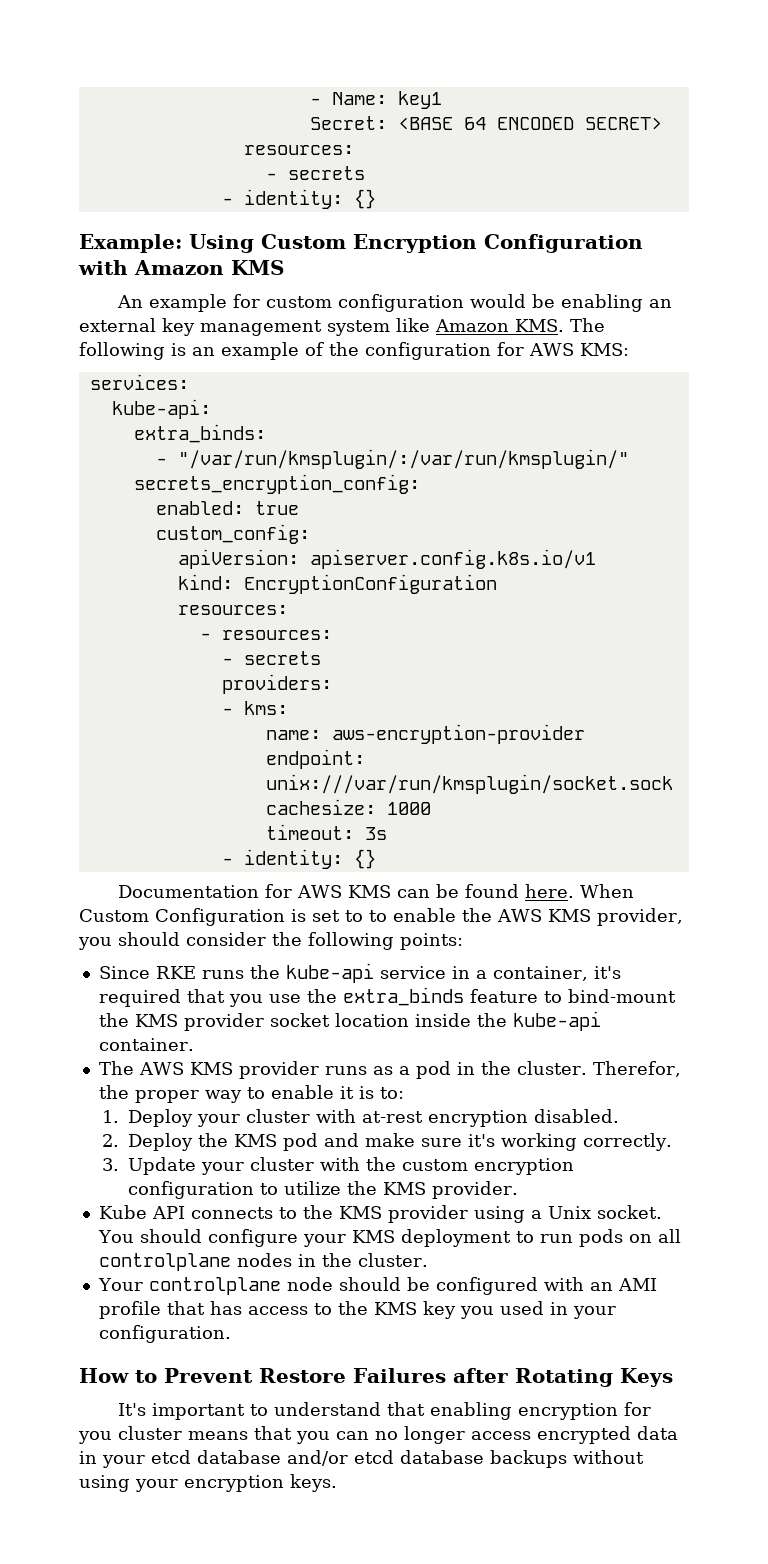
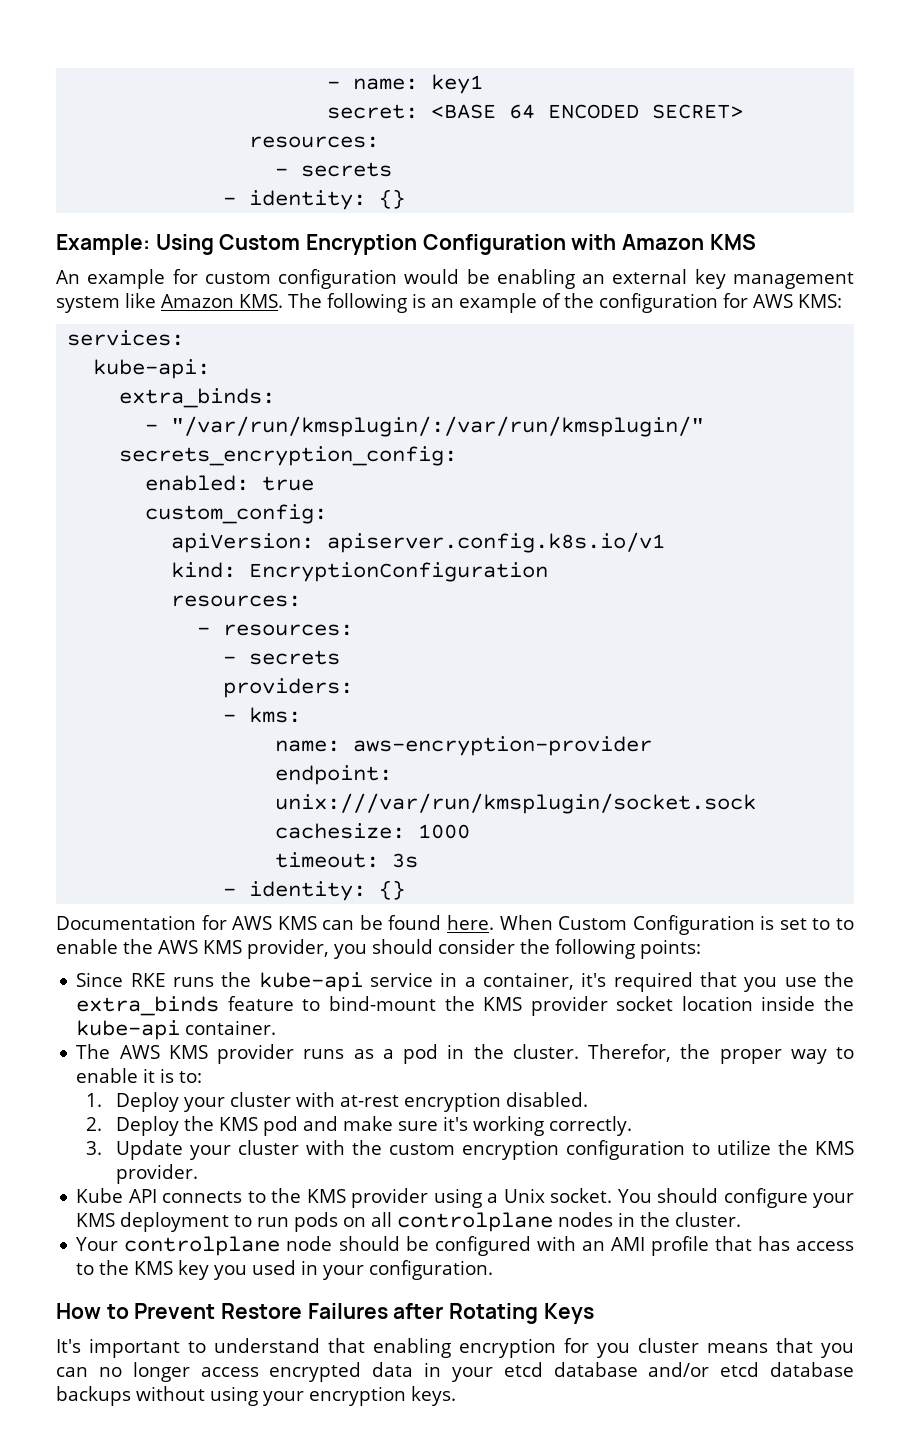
[309,92,387,105] - Name: -> [327,78,419,90] - name:
[309,116,387,130] Secret: -> [327,104,419,119] secret:

